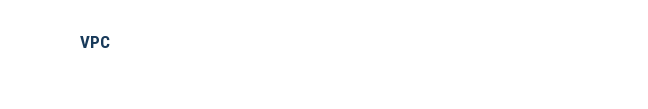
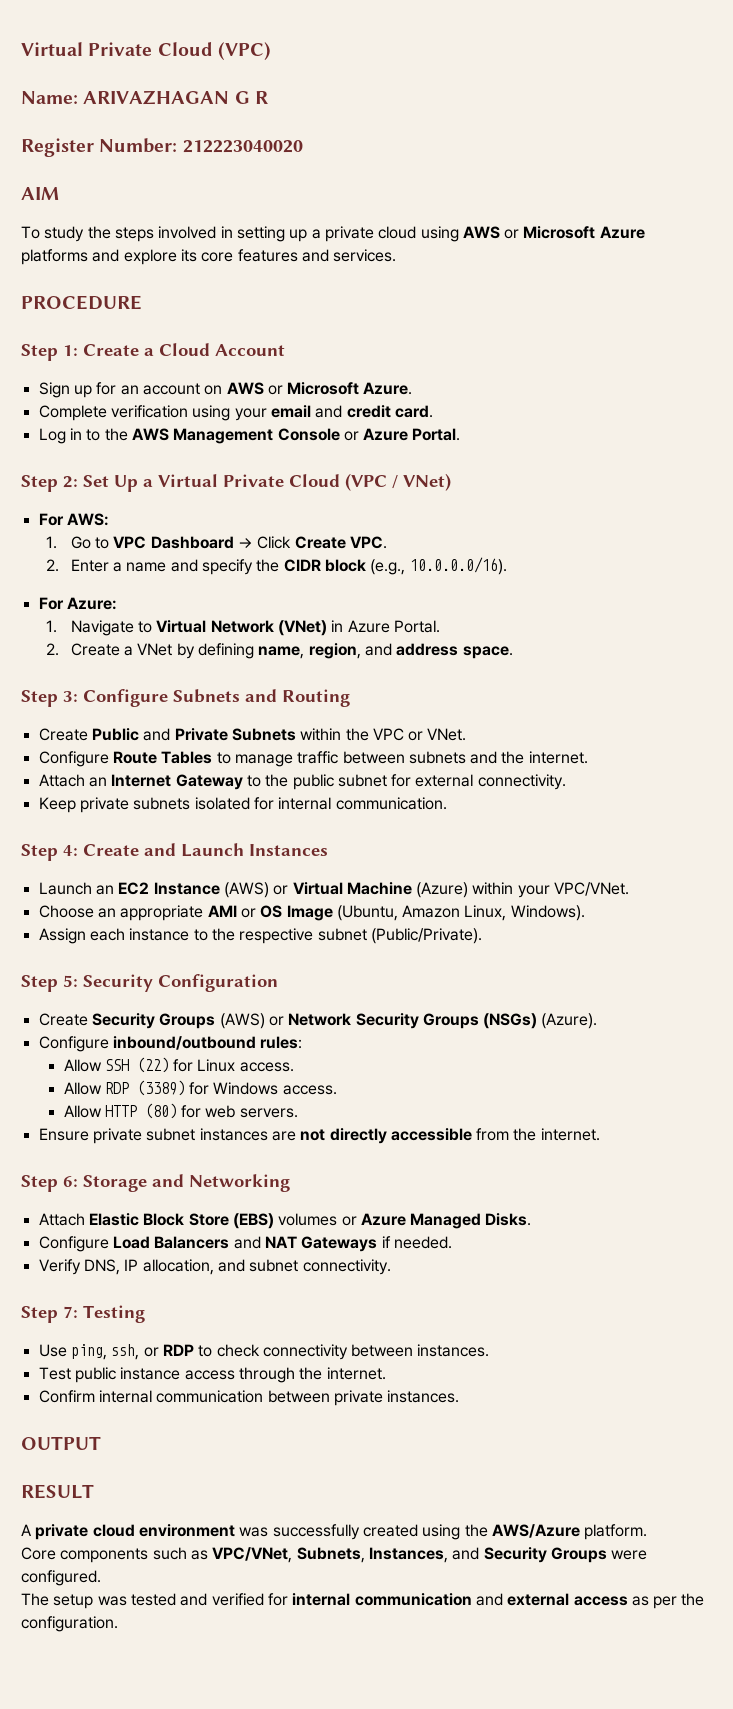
[80,36,110,48] VPC -> [21,42,271,60] [21,90,268,105] [21,138,303,157] [21,187,59,200] [21,226,645,242] [21,249,397,265] [21,295,142,310] [21,343,285,361] [38,382,413,398] [38,405,433,421] [38,428,461,444] [21,473,451,492] [38,513,109,526] [45,536,388,549] [45,557,507,575] [38,597,117,610] [45,620,441,636] [45,643,513,659] [21,689,350,707] [38,728,467,741] [38,751,588,767] [38,774,566,790] [38,797,447,813] [21,843,328,861] [38,882,630,898] [38,905,585,921] [38,928,482,944] [21,974,278,992] [38,1013,598,1029] [38,1036,303,1052] [63,1057,294,1073] [63,1080,337,1096] [63,1103,298,1119] [38,1128,600,1144] [21,1174,290,1192] [38,1213,532,1229] [38,1236,452,1252] [38,1259,391,1275] [21,1305,145,1323] [38,1344,490,1360] [38,1367,386,1383] [38,1390,460,1406] [21,1436,101,1450] [21,1484,94,1499] [21,1524,648,1540] [21,1547,648,1563] [21,1570,101,1586] [21,1593,705,1609] [21,1616,118,1632] Virtual Private Cloud (VPC) // Name: ARIVAZHAGAN G R // Register Number: 212223040020 // AIM // To study the steps involved in setting up a private cloud using AWS or Microsoft Azure platforms and explore its core features and services. // PROCEDURE // Step 1: Create a Cloud Account // Sign up for an account on AWS or Microsoft Azure. // Complete verification using your email and credit card. // Log in to the AWS Management Console or Azure Portal. // Step 2: Set Up a Virtual Private Cloud (VPC / VNet) // For AWS: // 1. Go to VPC Dashboard → Click Create VPC. // 2. Enter a name and specify the CIDR block (e.g., 10.0.0.0/16). // For Azure: // 1. Navigate to Virtual Network (VNet) in Azure Portal. // 2. Create a VNet by defining name, region, and address space. // Step 3: Configure Subnets and Routing // Create Public and Private Subnets within the VPC or VNet. // Configure Route Tables to manage traffic between subnets and the internet. // Attach an Internet Gateway to the public subnet for external connectivity. // Keep private subnets isolated for internal communication. // Step 4: Create and Launch Instances // Launch an EC2 Instance (AWS) or Virtual Machine (Azure) within your VPC/VNet. // Choose an appropriate AMI or OS Image (Ubuntu, Amazon Linux, Windows). // Assign each instance to the respective subnet (Public/Private). // Step 5: Security Configuration // Create Security Groups (AWS) or Network Security Groups (NSGs) (Azure). // Configure inbound/outbound rules: // Allow SSH (22) for Linux access. // Allow RDP (3389) for Windows access. // Allow HTTP (80) for web servers. // Ensure private subnet instances are not directly accessible from the internet. // Step 6: Storage and Networking // Attach Elastic Block Store (EBS) volumes or Azure Managed Disks. // Configure Load Balancers and NAT Gateways if needed. // Verify DNS, IP allocation, and subnet connectivity. // Step 7: Testing // Use ping, ssh, or RDP to check connectivity between instances. // Test public instance access through the internet. // Confirm internal communication between private instances. // OUTPUT // RESULT // A private cloud environment was successfully created using the AWS/Azure platform. // Core components such as VPC/VNet, Subnets, Instances, and Security Groups were configured. // The setup was tested and verified for internal communication and external access as per the configuration.

